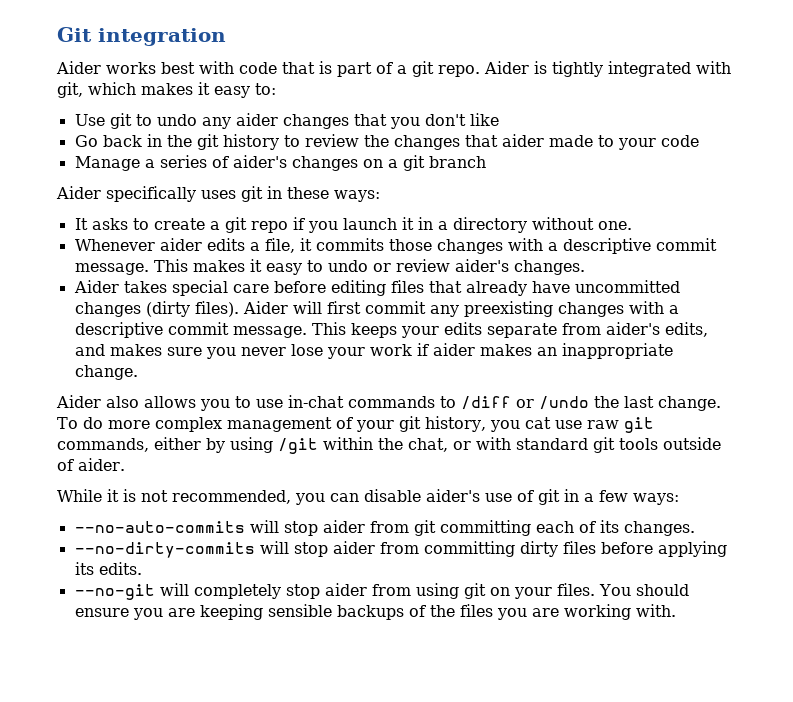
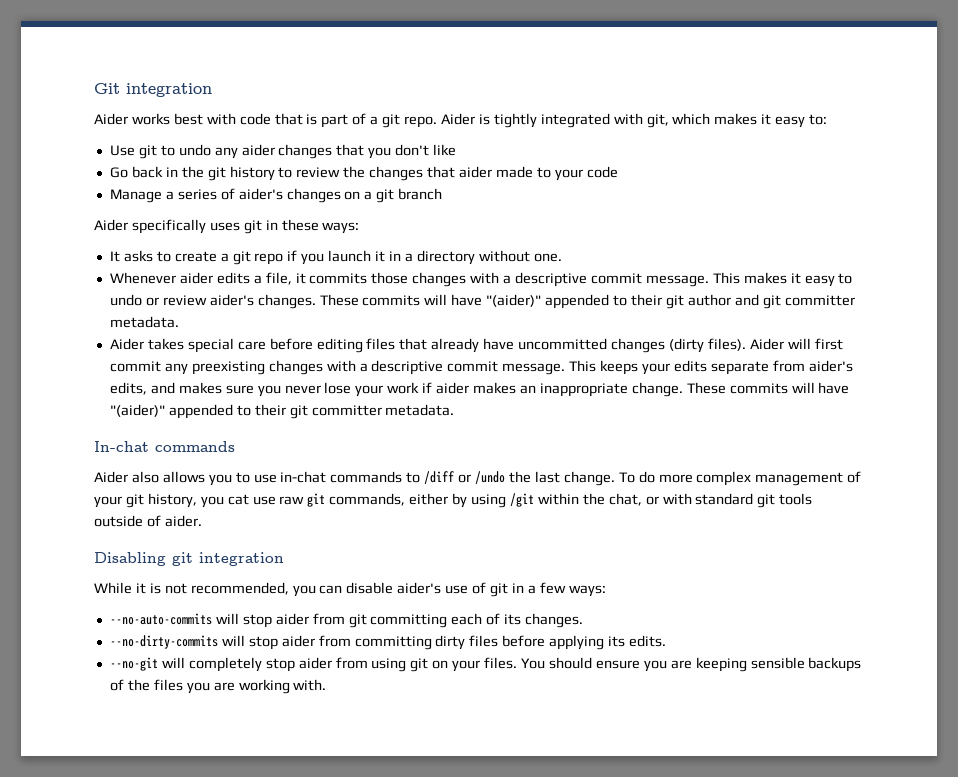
(585, 267) none -> [319,294,855,309] [109,316,179,328] These commits will have "(aider)" appended to their git author and git committer metadata.
(138, 372) none -> [686,382,850,394] [109,404,455,419] [94,441,235,452] These commits will have "(aider)" appended to their git committer metadata. // In-chat commands
(125, 464) none -> [94,552,284,566] // Disabling git integration

